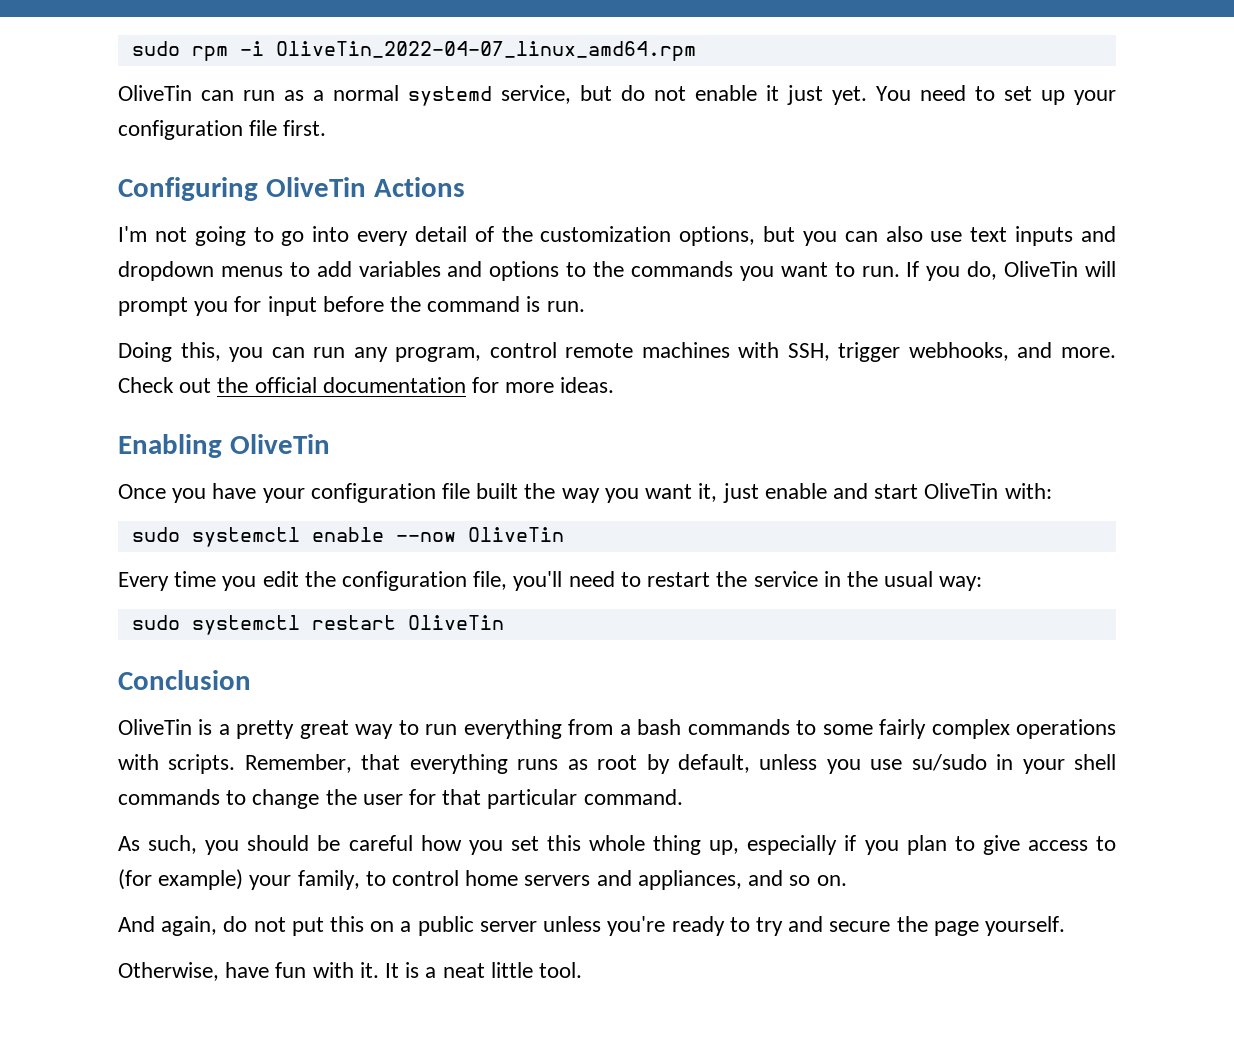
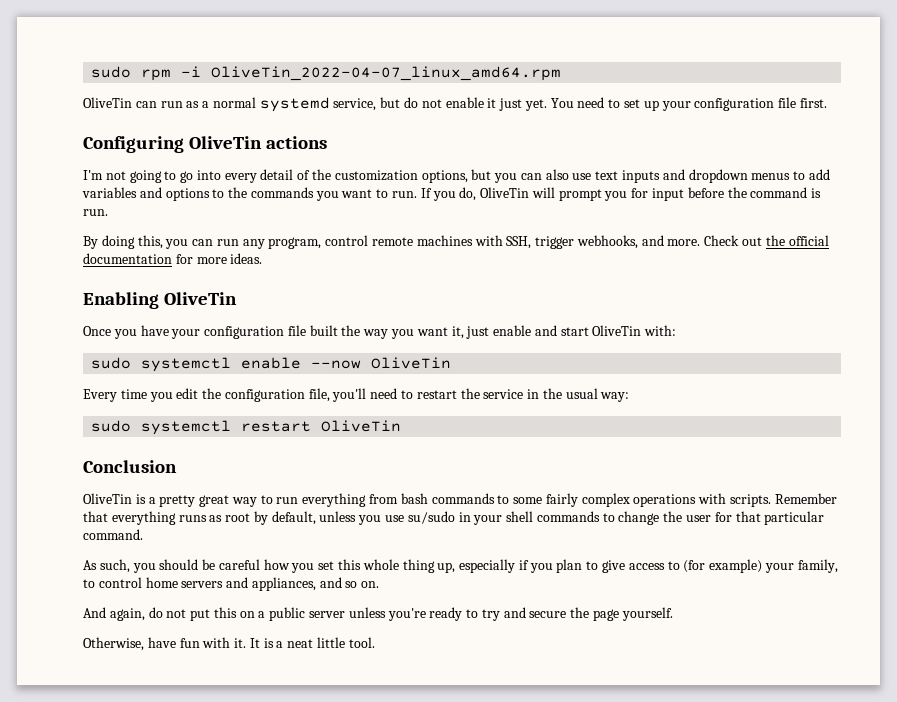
[373,177,465,197] Actions -> [266,136,328,149] actions
[118,342,172,362] Doing -> [83,235,135,249] By doing
[619,724,631,735] a -> (399, 499) none
[244,754,352,773] Remember, -> [774,493,837,504] Remember

